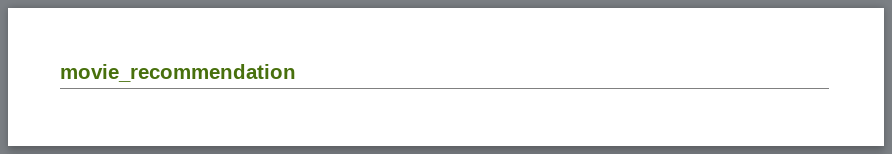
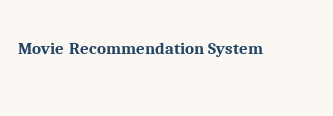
[60,64,296,82] movie_recommendation -> [18,42,264,57] Movie Recommendation System

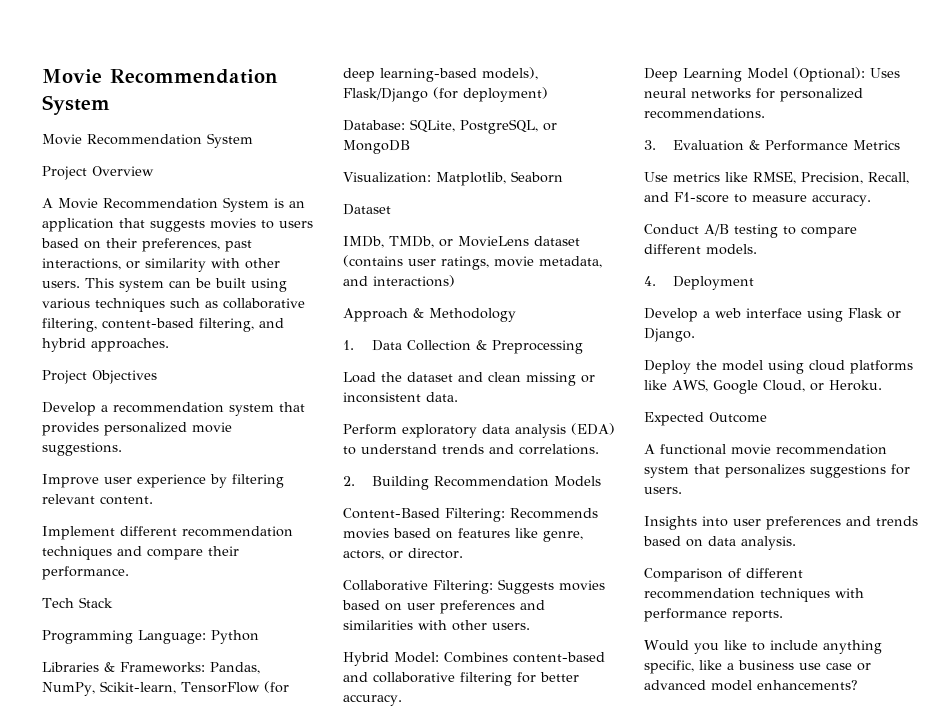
[18,42,264,57] Movie Recommendation System -> [42,69,278,84] [42,95,110,115] [42,133,253,148] [42,166,154,180] [42,197,305,212] [42,218,313,232] [41,238,252,252] [42,258,280,272] [42,278,287,292] [42,298,305,312] [42,318,284,332] [42,338,169,352] [42,370,157,384] [42,402,305,416] [42,422,232,436] [42,442,122,456] [42,474,284,488] [42,494,153,505] [42,526,293,540] [42,546,239,560] [42,566,129,580] [42,597,113,608] [42,630,259,644] [42,662,260,674] [42,681,289,696] [343,67,538,82] [343,87,548,102] [343,119,557,134] [343,140,410,154] [343,171,563,186] [343,204,391,215] [343,236,580,248] [343,255,602,270] [343,275,455,287] [343,308,516,322] [343,340,583,354] [343,372,595,386] [343,392,458,403] [343,423,615,438] [343,444,599,455] [343,476,601,490] [343,508,598,522] [343,528,583,542] [343,548,463,560] [343,579,605,594] [342,600,545,614] [343,620,530,631] [343,652,605,666] [343,672,579,686] [343,694,402,706] [644,67,900,82] [644,88,863,102] [644,108,765,119] [644,140,900,151] [644,171,909,184] [644,192,871,206] [644,224,857,238] [644,244,757,255] [644,276,754,290] [644,308,901,322] [644,328,695,342] [644,360,913,374] [644,379,882,394] [644,412,767,426] [644,444,887,455] [644,464,910,478] [644,487,682,494] [644,516,918,530] [643,536,796,550] [644,568,803,582] [644,588,864,602] [644,608,783,622] [644,640,882,654] [644,660,871,674] [644,680,858,691] Movie Recommendation System // Movie Recommendation System // Project Overview // A Movie Recommendation System is an application that suggests movies to users based on their preferences, past interactions, or similarity with other users. This system can be built using various techniques such as collaborative filtering, content-based filtering, and hybrid approaches. // Project Objectives // Develop a recommendation system that provides personalized movie suggestions. // Improve user experience by filtering relevant content. // Implement different recommendation techniques and compare their performance. // Tech Stack // Programming Language: Python // Libraries & Frameworks: Pandas, NumPy, Scikit-learn, TensorFlow (for deep learning-based models), Flask/Django (for deployment) // Database: SQLite, PostgreSQL, or MongoDB // Visualization: Matplotlib, Seaborn // Dataset // IMDb, TMDb, or MovieLens dataset (contains user ratings, movie metadata, and interactions) // Approach & Methodology // 1. Data Collection & Preprocessing // Load the dataset and clean missing or inconsistent data. // Perform exploratory data analysis (EDA) to understand trends and correlations. // 2. Building Recommendation Models // Content-Based Filtering: Recommends movies based on features like genre, actors, or director. // Collaborative Filtering: Suggests movies based on user preferences and similarities with other users. // Hybrid Model: Combines content-based and collaborative filtering for better accuracy. // Deep Learning Model (Optional): Uses neural networks for personalized recommendations. // 3. Evaluation & Performance Metrics // Use metrics like RMSE, Precision, Recall, and F1-score to measure accuracy. // Conduct A/B testing to compare different models. // 4. Deployment // Develop a web interface using Flask or Django. // Deploy the model using cloud platforms like AWS, Google Cloud, or Heroku. // Expected Outcome // A functional movie recommendation system that personalizes suggestions for users. // Insights into user preferences and trends based on data analysis. // Comparison of different recommendation techniques with performance reports. // Would you like to include anything specific, like a business use case or advanced model enhancements?

